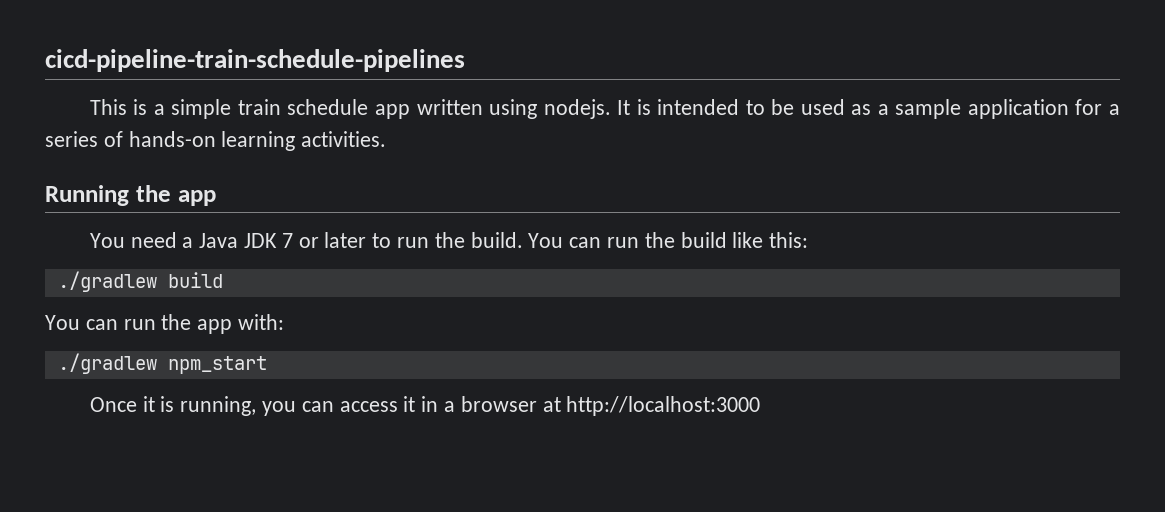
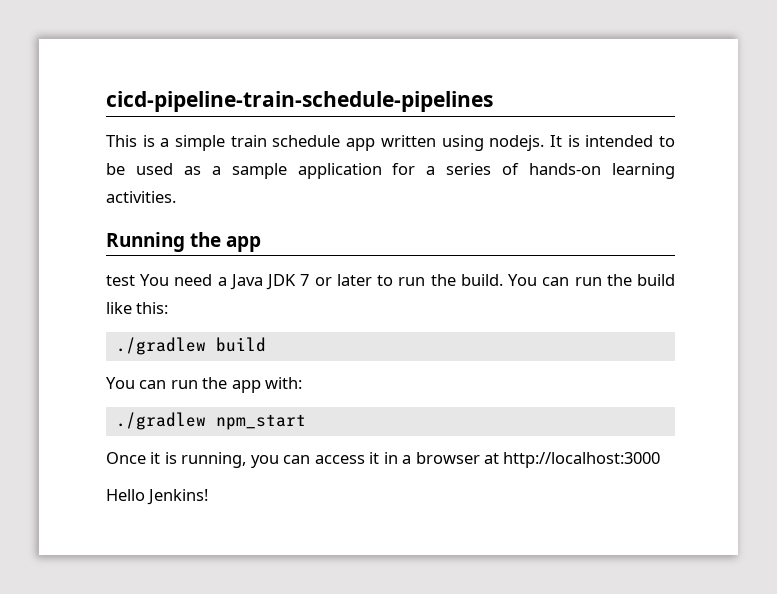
(216, 198) none -> [106,275,135,286] test
(761, 406) none -> [106,489,209,505] // Hello Jenkins!

